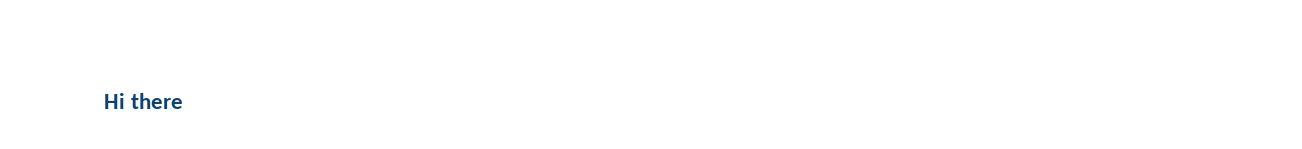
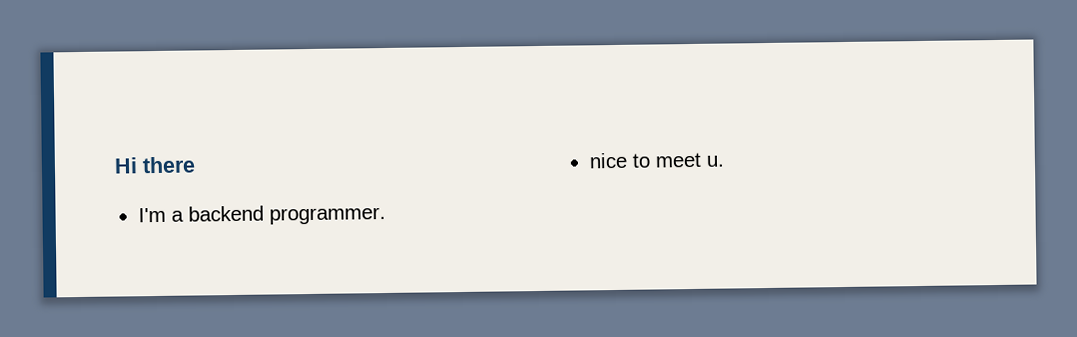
(184, 101) none -> [137,205,386,225] [588,152,724,169] // I'm a backend programmer. // nice to meet u.

